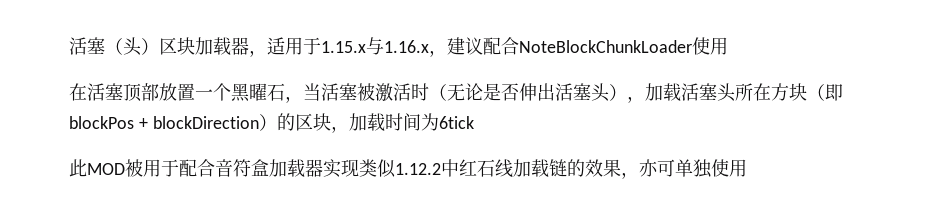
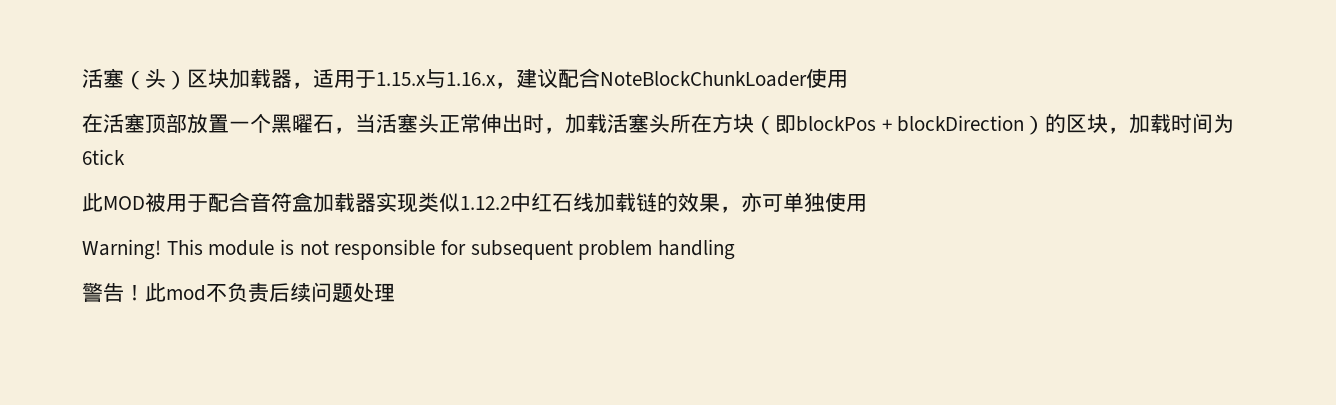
[357,83,627,102] 被激活时（无论是否伸出活塞头） -> [418,114,544,133] 头正常伸出时
(747, 168) none -> [82,239,736,260] [82,282,395,303] // Warning! This module is not responsible for subsequent problem handling // 警告！此mod不负责后续问题处理

